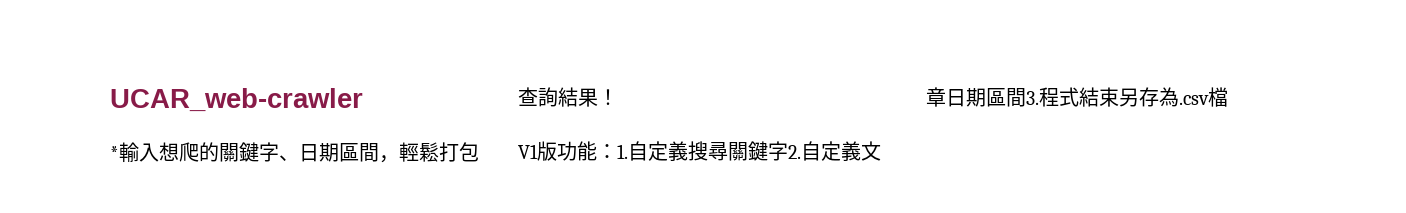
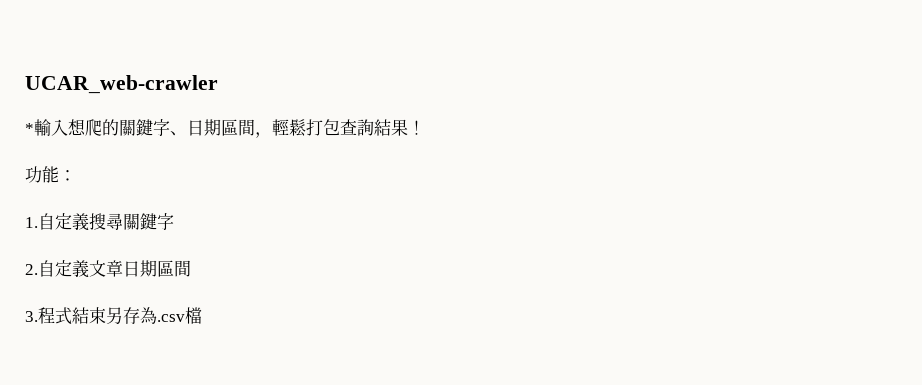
[518,141,557,161] V1版 -> (425, 127) none
(617, 151) none -> (76, 175) //
(788, 151) none -> (174, 221) //
(1026, 97) none -> (191, 268) //

